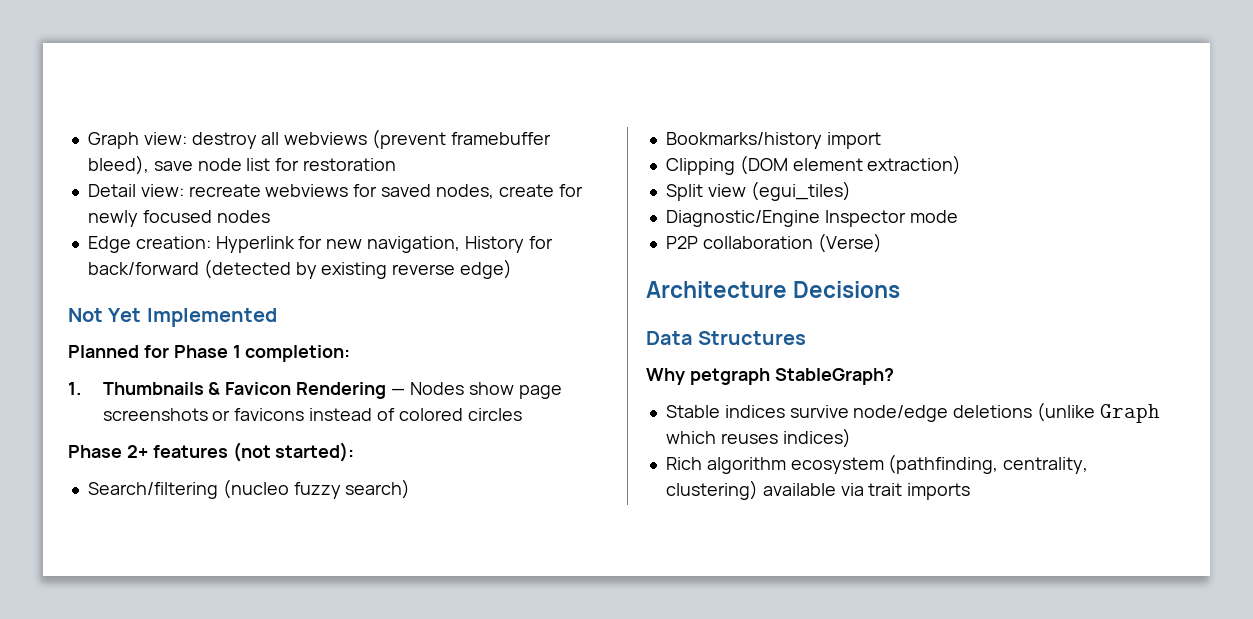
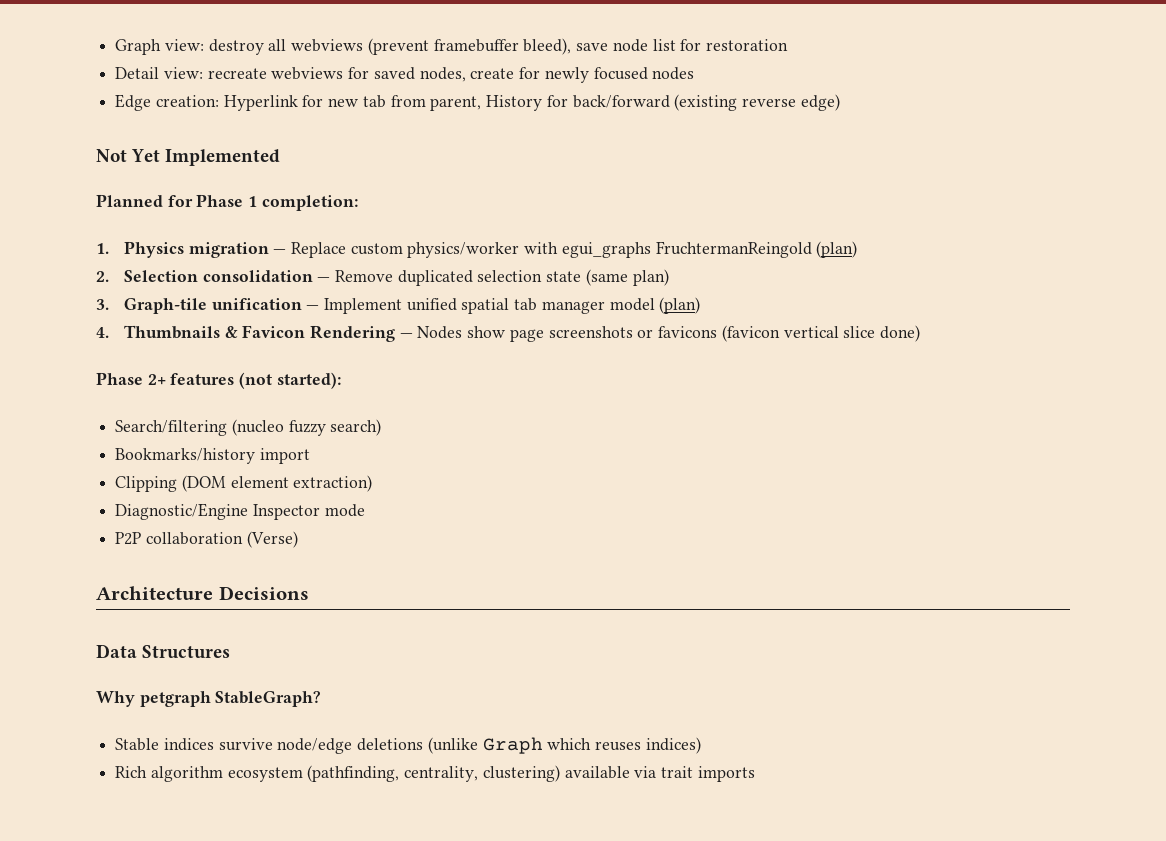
[367,236,553,253] [87,259,388,279] navigation, History for back/forward (detected by existing -> [362,94,738,111] tab from parent, History for back/forward (existing
(81, 388) none -> [123,241,858,258] [96,269,669,286] [96,297,701,314] [96,327,109,338] Physics migration — Replace custom physics/worker with egui_graphs FruchtermanReingold (plan) // 2. Selection consolidation — Remove duplicated selection state (same plan) // 3. Graph-tile unification — Implement unified spatial tab manager model (plan) // 4.
[309,408,522,421] instead of colored circles -> [721,325,921,342] (favicon vertical slice done)
[665,181,851,201] // Split view (egui_tiles) -> (373, 483) none

